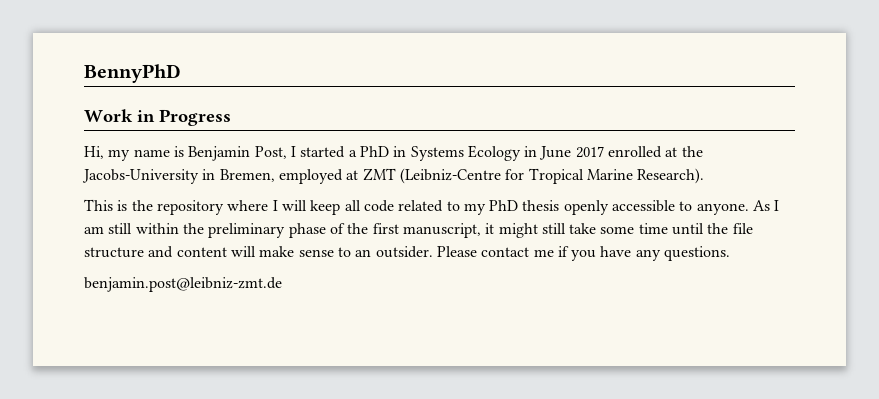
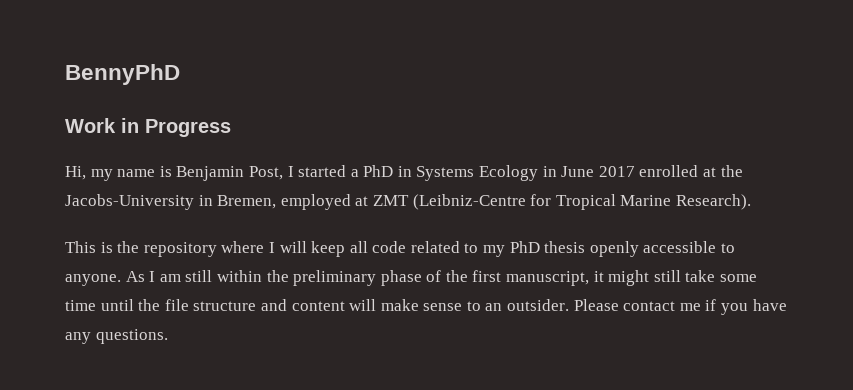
[84,277,282,292] // benjamin.post@leibniz-zmt.de -> (168, 336) none

